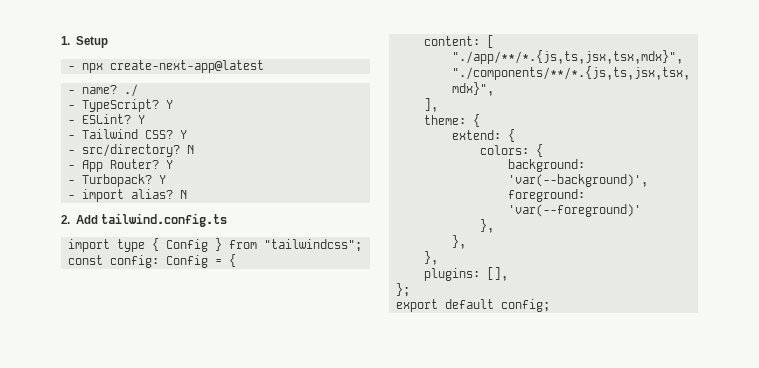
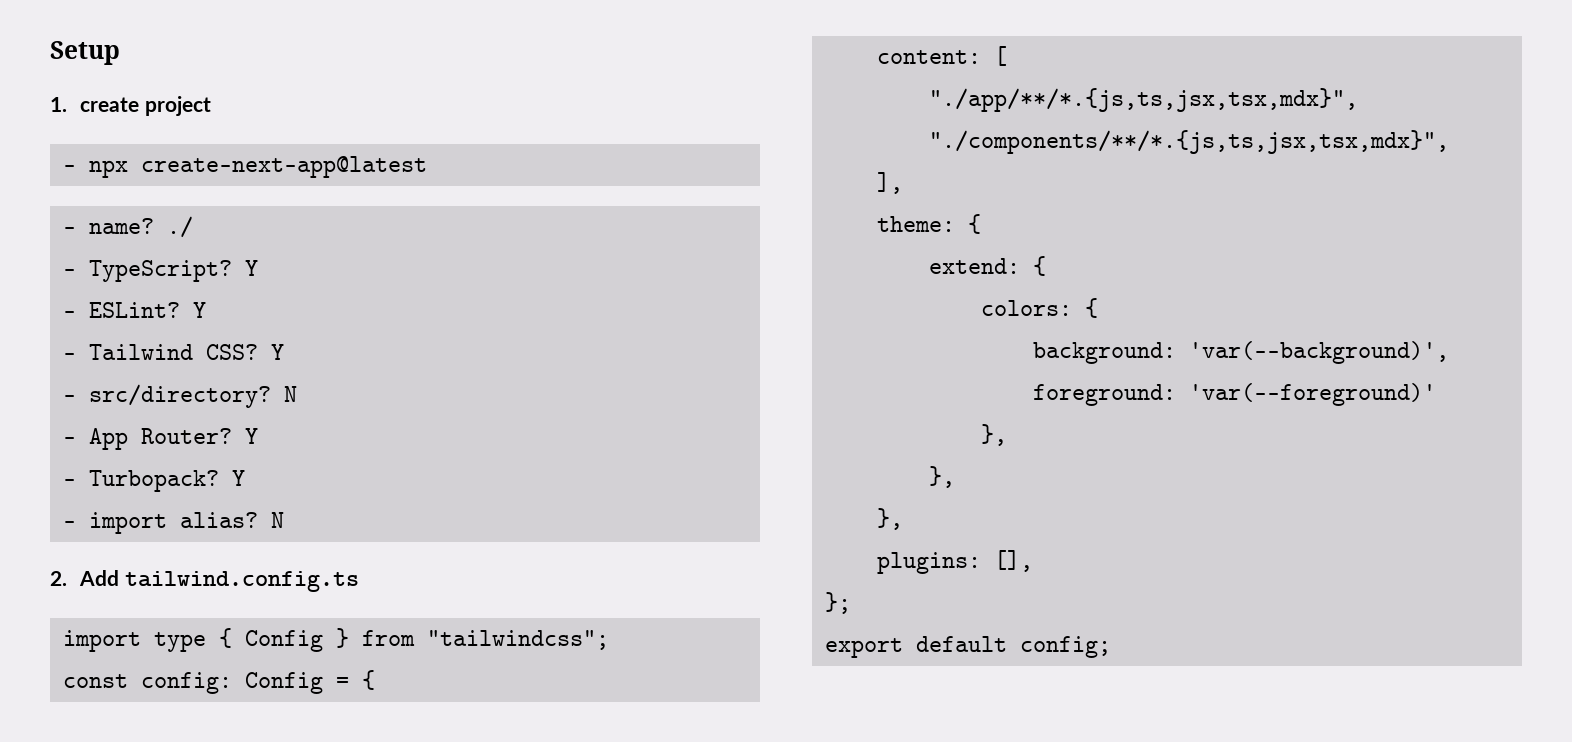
[61,36,108,48] 1. Setup -> [50,41,120,65] [50,96,211,116] Setup // 1. create project

